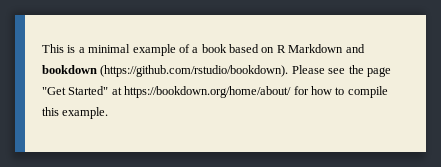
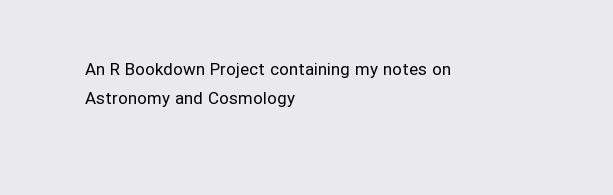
[42,44,365,56] [42,65,391,77] [42,86,388,98] [42,107,109,119] This is a minimal example of a book based on R Markdown and bookdown (https://github.com/rstudio/bookdown). Please see the page "Get Started" at https://bookdown.org/home/about/ for how to compile this example. -> [85,63,451,78] [85,92,295,107] An R Bookdown Project containing my notes on Astronomy and Cosmology

